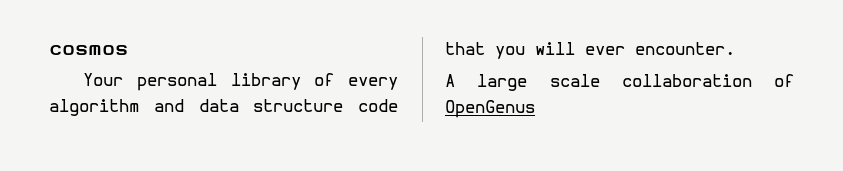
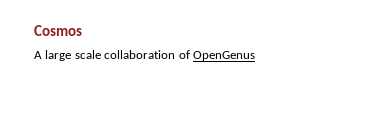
[49,45,128,55] [83,73,398,91] [49,99,398,116] [445,42,735,59] cosmos // Your personal library of every algorithm and data structure code that you will ever encounter. -> [34,25,82,36] Cosmos

